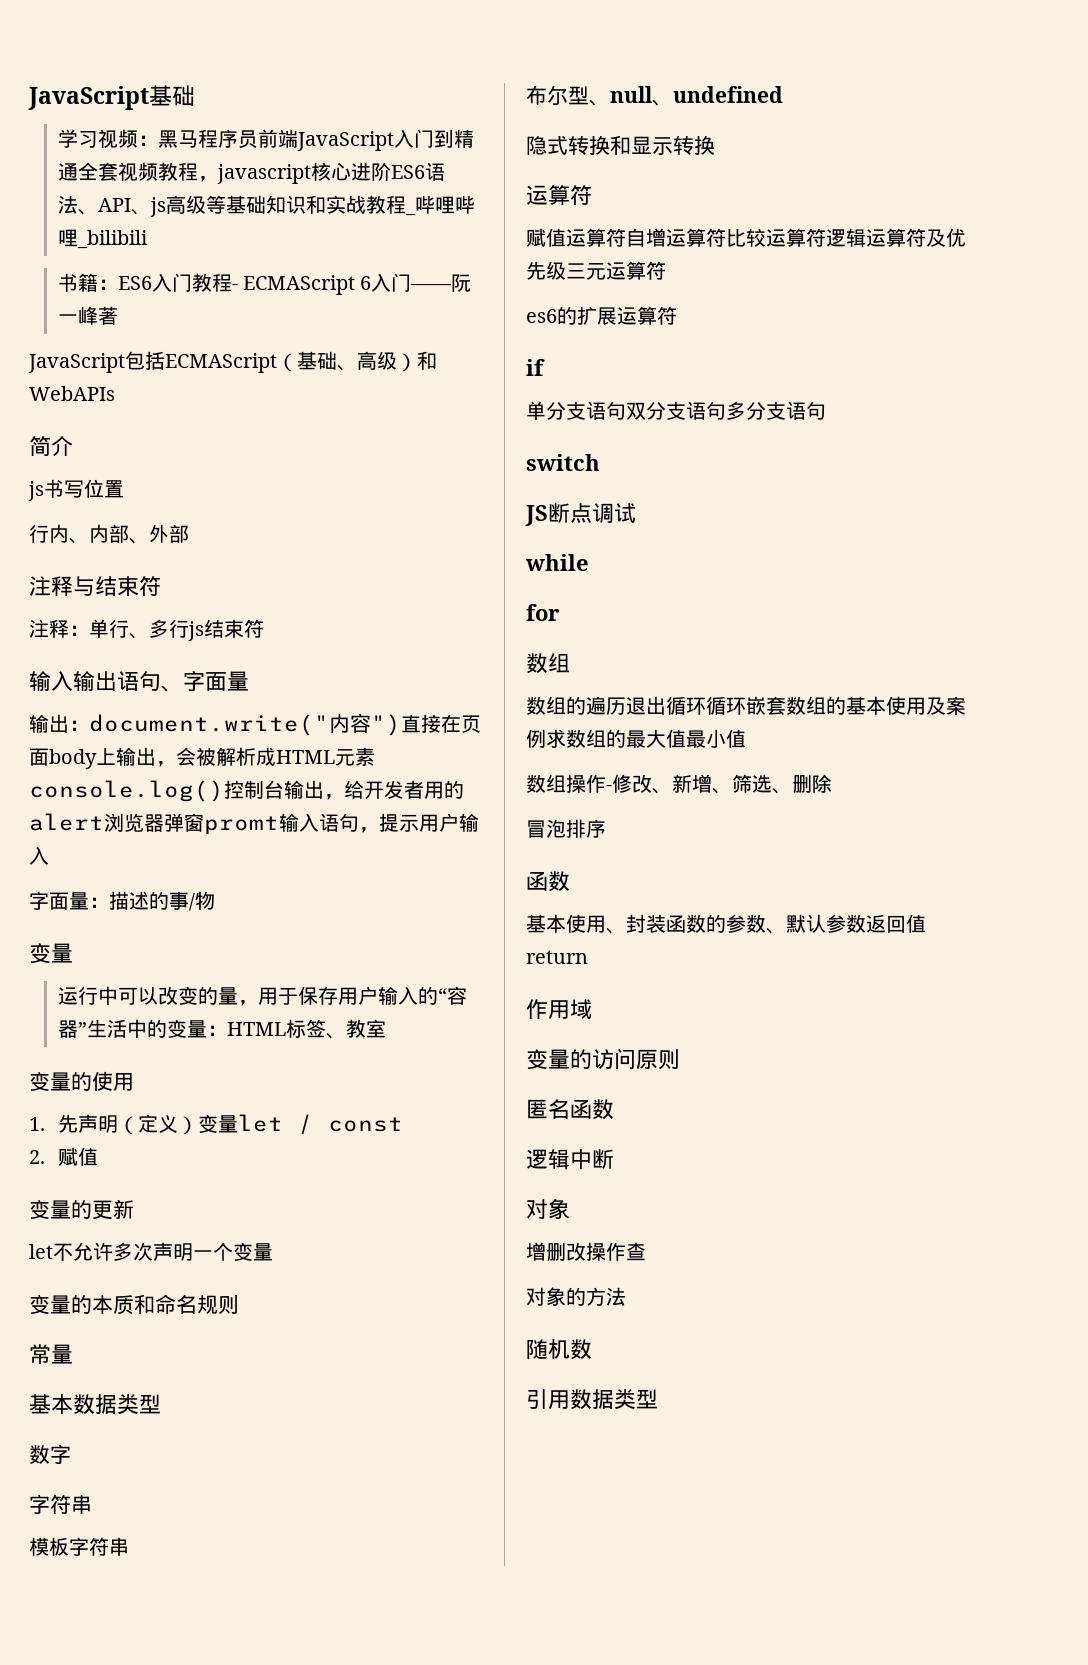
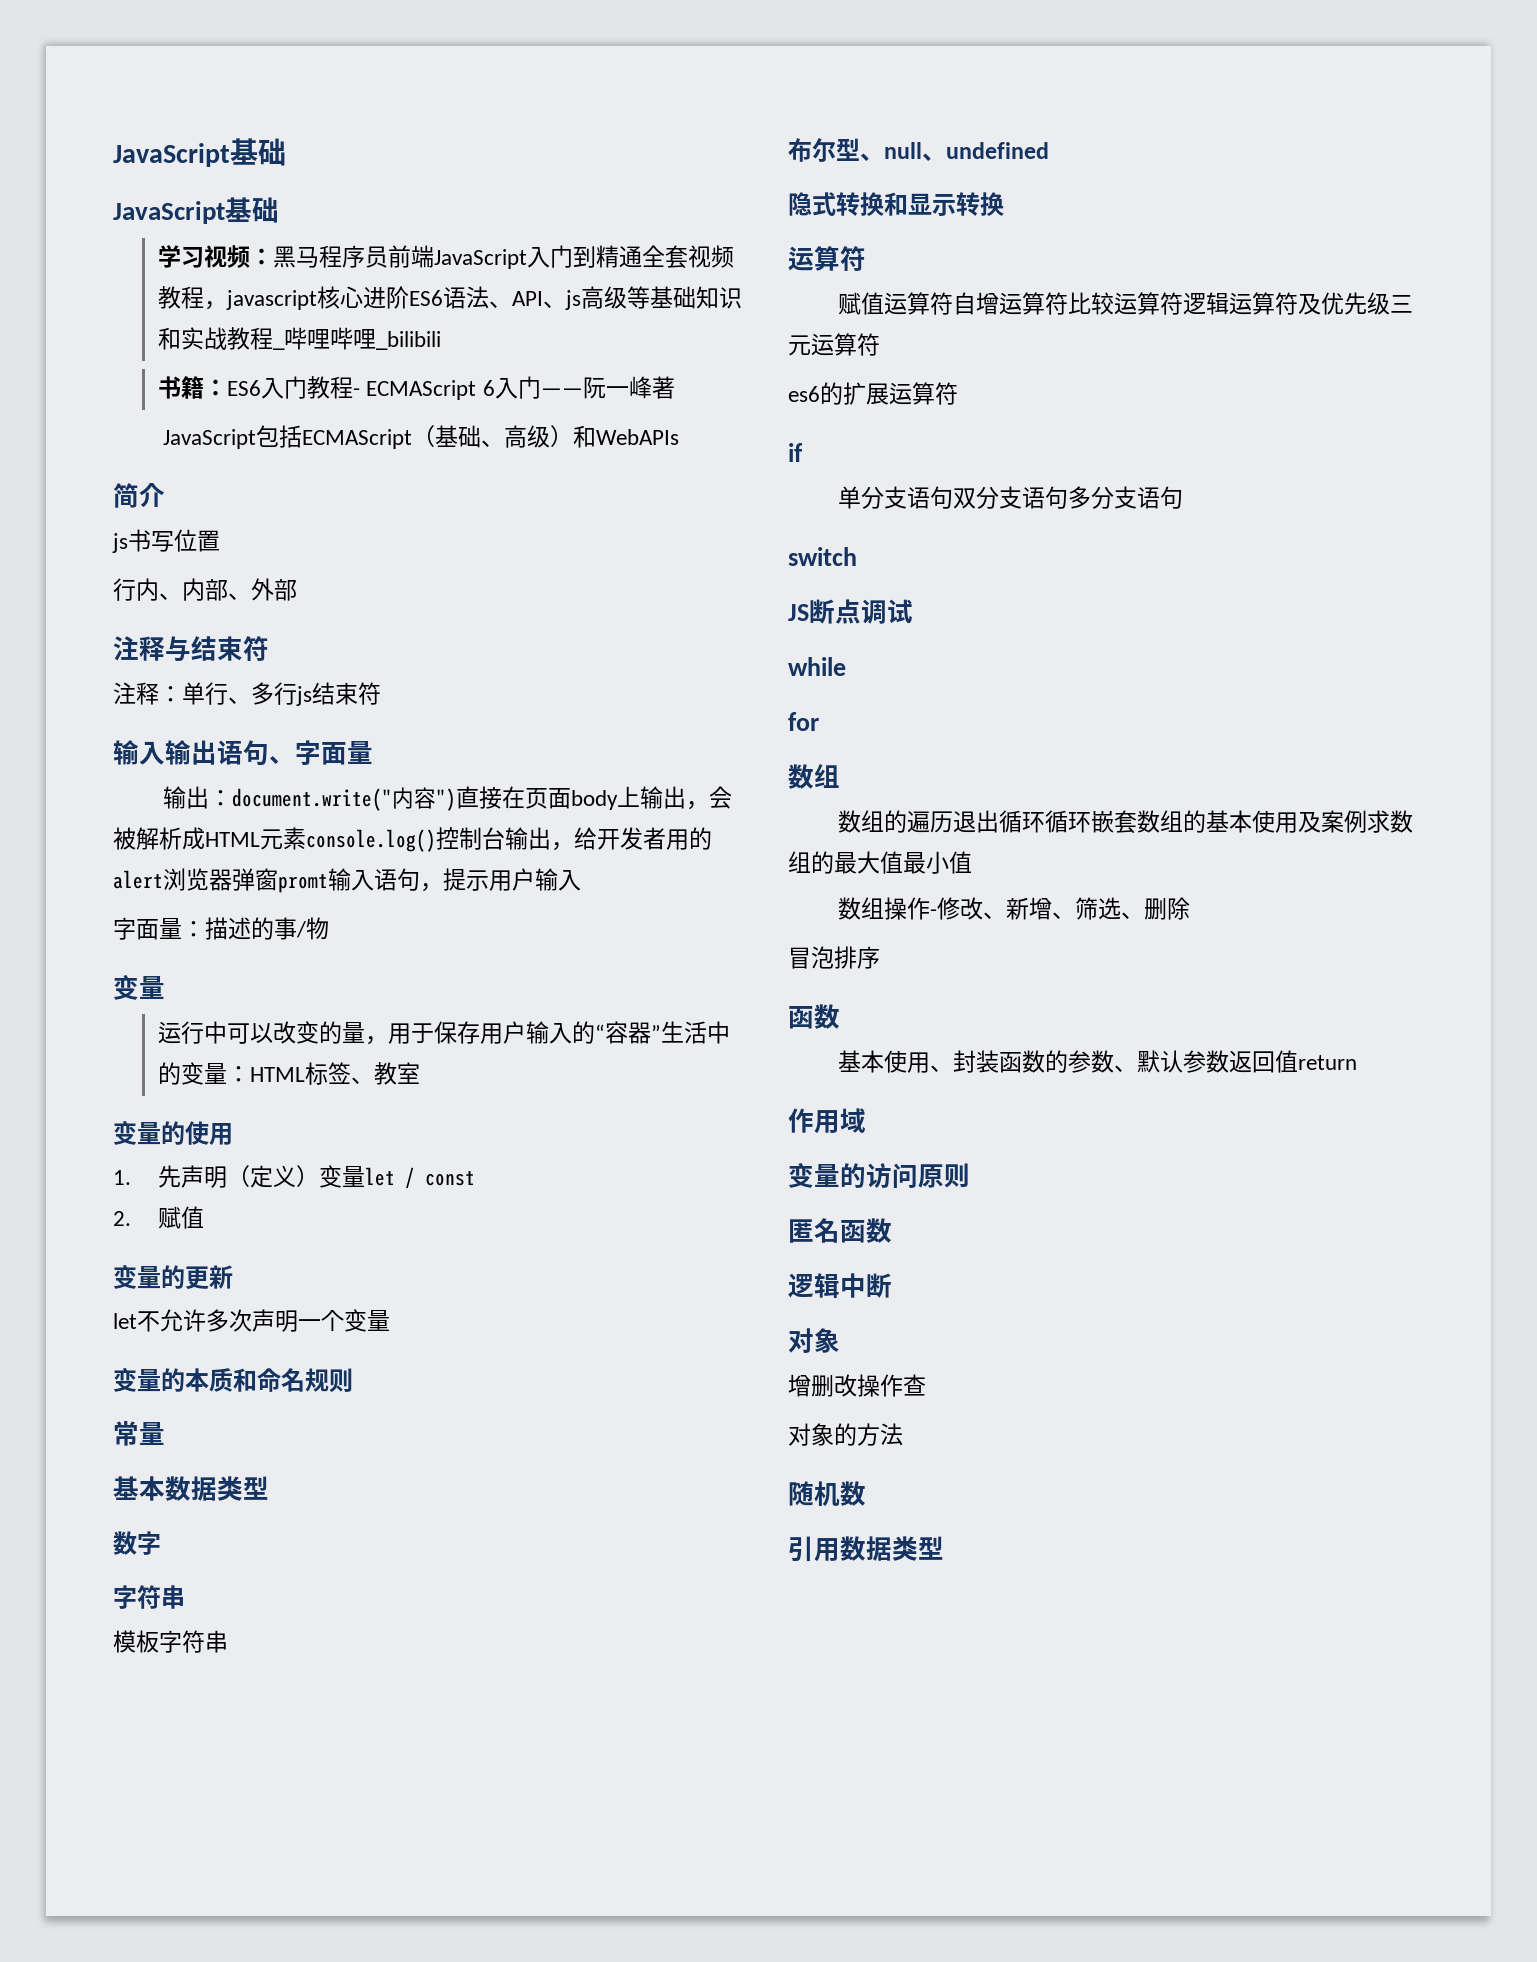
[28,85,195,110] JavaScript基础 -> [113,138,286,167] [113,197,279,224] JavaScript基础 // JavaScript基础

